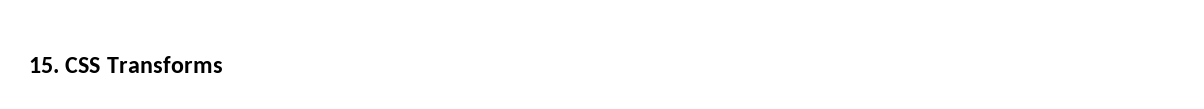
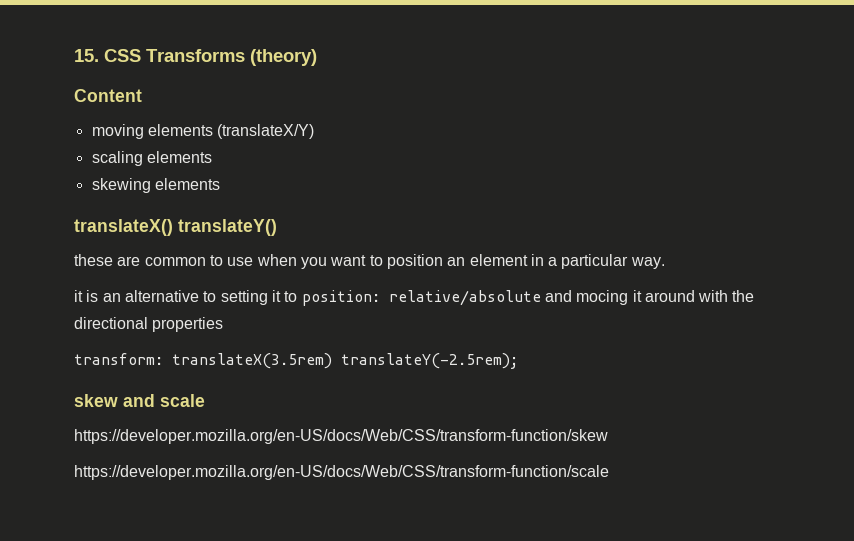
(223, 64) none -> [250,49,317,66] [74,89,142,102] [91,124,315,139] [91,151,212,166] [91,178,220,193] [74,219,277,236] [74,254,665,269] [74,290,755,306] [74,317,224,332] [74,353,518,369] [74,394,205,407] [74,429,608,444] [74,465,609,480] (theory) // Content // moving elements (translateX/Y) // scaling elements // skewing elements // translateX() translateY() // these are common to use when you want to position an element in a particular way. // it is an alternative to setting it to position: relative/absolute and mocing it around with the directional properties // transform: translateX(3.5rem) translateY(-2.5rem); // skew and scale // https://developer.mozilla.org/en-US/docs/Web/CSS/transform-function/skew // https://developer.mozilla.org/en-US/docs/Web/CSS/transform-function/scale

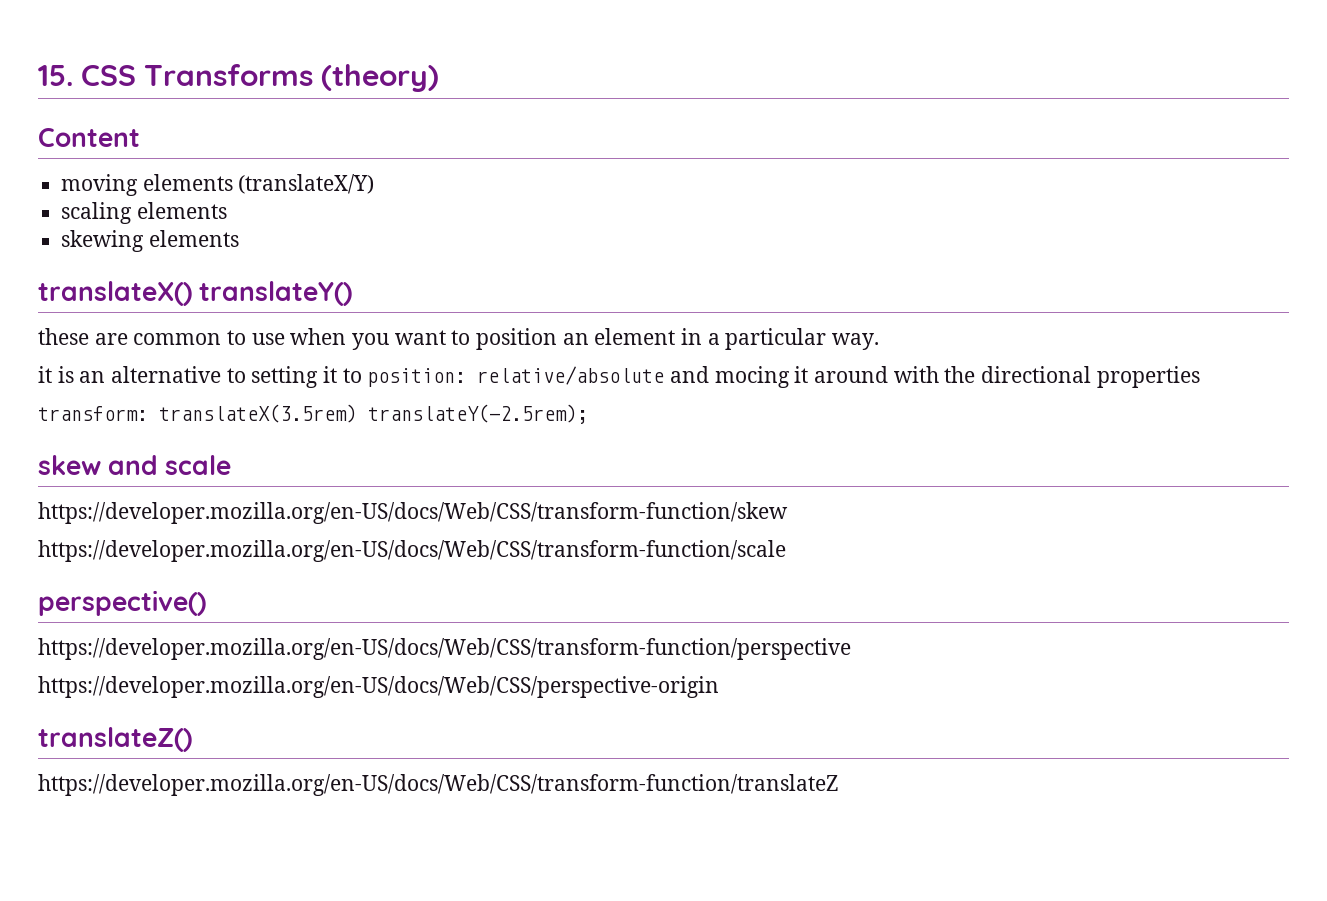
(609, 472) none -> [38,590,206,616] [38,638,851,660] [38,676,719,698] [38,727,192,752] [38,774,838,796] // perspective() // https://developer.mozilla.org/en-US/docs/Web/CSS/transform-function/perspective // https://developer.mozilla.org/en-US/docs/Web/CSS/perspective-origin // translateZ() // https://developer.mozilla.org/en-US/docs/Web/CSS/transform-function/translateZ

